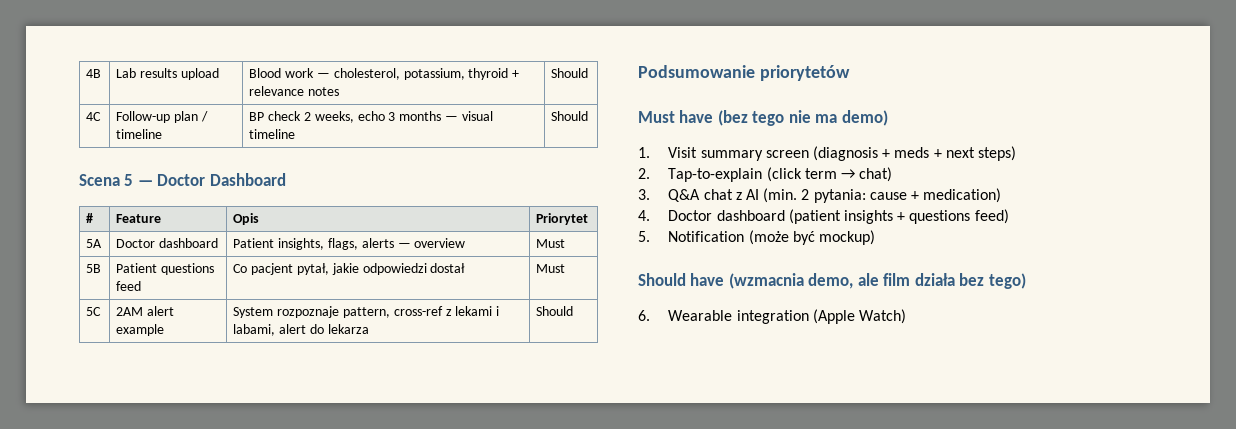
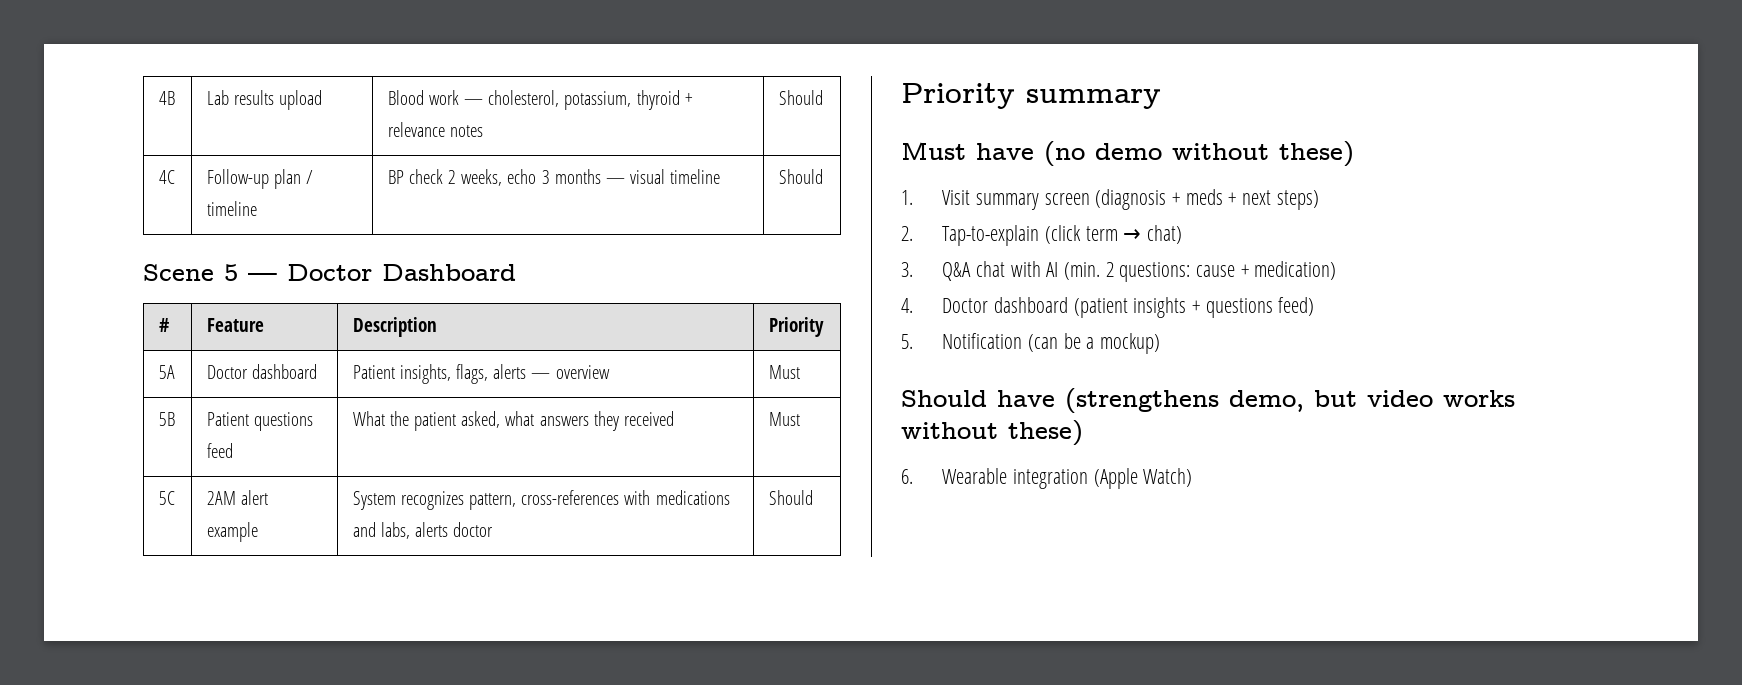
[79,174,120,186] Scena -> [143,264,214,281] Scene
[233,213,260,225] [536,213,589,225] Opis | Priorytet -> [352,317,437,337] [768,317,824,337] Description | Priority
[233,263,466,275] Co pacjent pytał, jakie odpowiedzi dostał -> [352,411,674,431] What the patient asked, what answers they received
[277,306,500,318] [233,324,369,336] [536,306,574,316] [638,65,850,81] rozpoznaje pattern, cross-ref z lekami i labami, alert do lekarza | Should // Podsumowanie priorytetów -> [401,490,730,510] [352,522,494,539] [768,490,813,505] [901,83,1161,109] recognizes pattern, cross-references with medications and labs, alerts doctor | Should // Priority summary
[717,110,888,126] (bez tego nie ma demo) -> [1044,141,1354,167] (no demo without these)
[735,192,742,200] z -> [1010,261,1041,277] with
[813,189,866,203] pytania: -> [1119,262,1191,282] questions:
[748,230,815,245] (może być -> [1027,333,1095,352] (can be a
[728,273,1026,289] (wzmacnia demo, ale film działa bez tego) -> [1065,388,1515,413] [901,420,1083,446] (strengthens demo, but video works without these)

